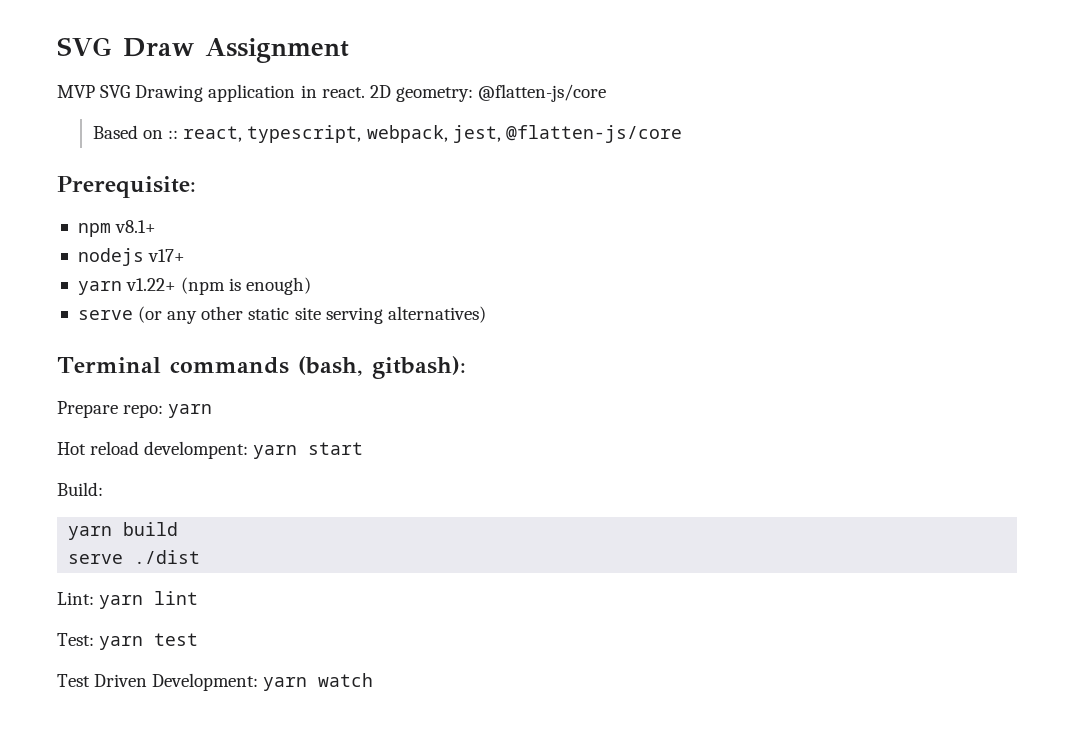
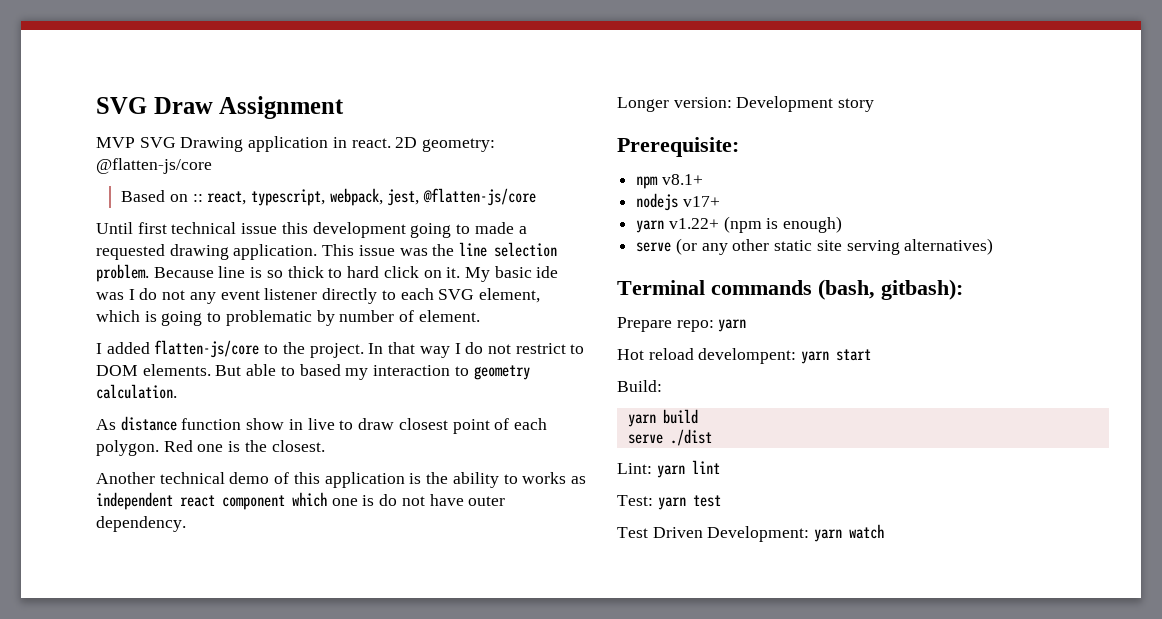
(682, 134) none -> [96,222,527,238] [96,242,558,260] [96,264,559,282] [96,288,540,304] [96,310,480,326] [96,340,585,358] [96,364,530,380] [96,384,177,399] [96,416,547,434] [96,440,325,456] [96,472,586,488] [96,492,506,510] [96,516,186,532] [617,96,875,112] // Until first technical issue this development going to made a requested drawing application. This issue was the line selection problem. Because line is so thick to hard click on it. My basic ide was I do not any event listener directly to each SVG element, which is going to problematic by number of element. // I added flatten-js/core to the project. In that way I do not restrict to DOM elements. But able to based my interaction to geometry calculation. // As distance function show in live to draw closest point of each polygon. Red one is the closest. // Another technical demo of this application is the ability to works as independent react component which one is do not have outer dependency. // Longer version: Development story

